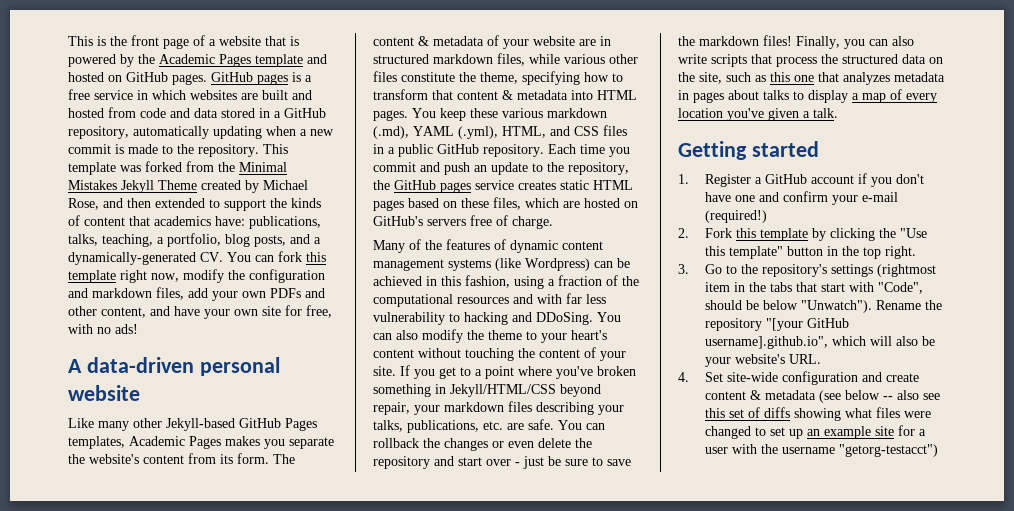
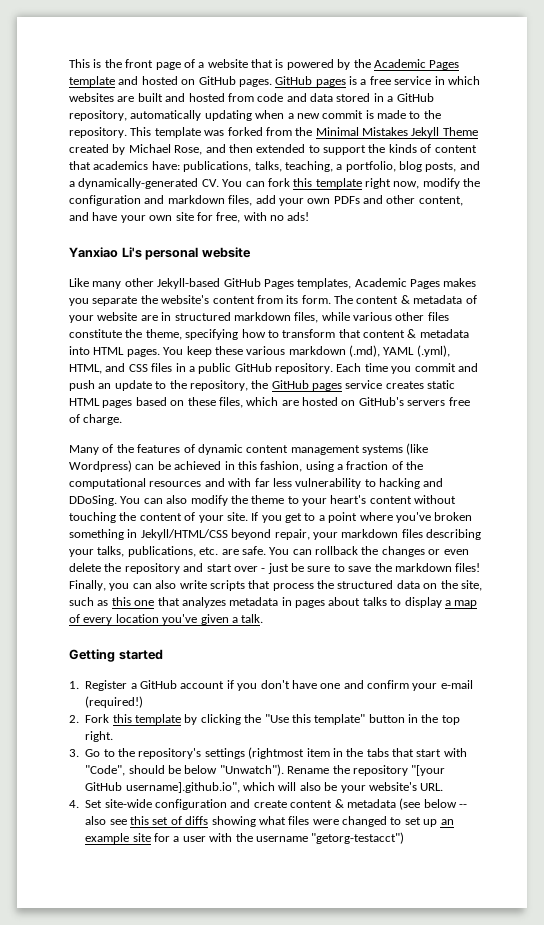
[68,357,194,373] A data-driven -> [69,247,142,258] Yanxiao Li's

